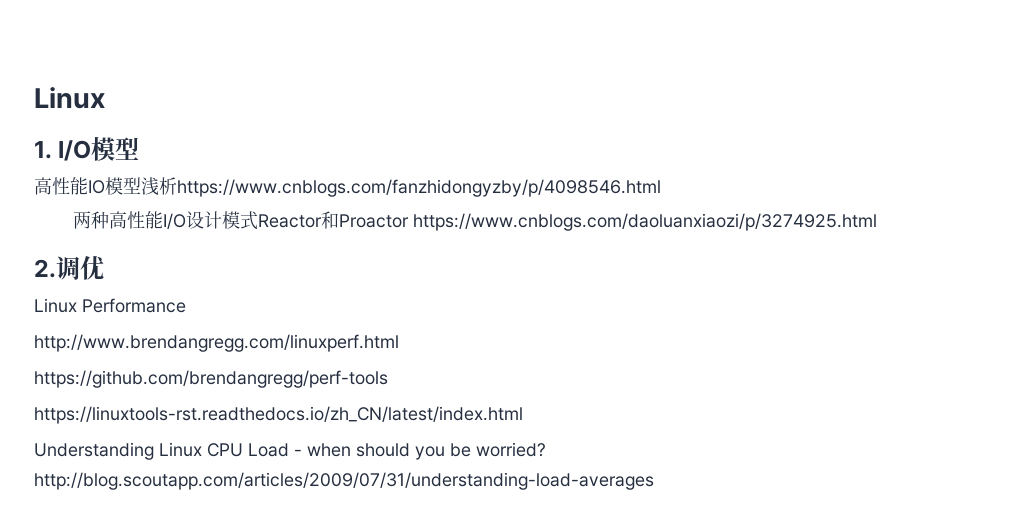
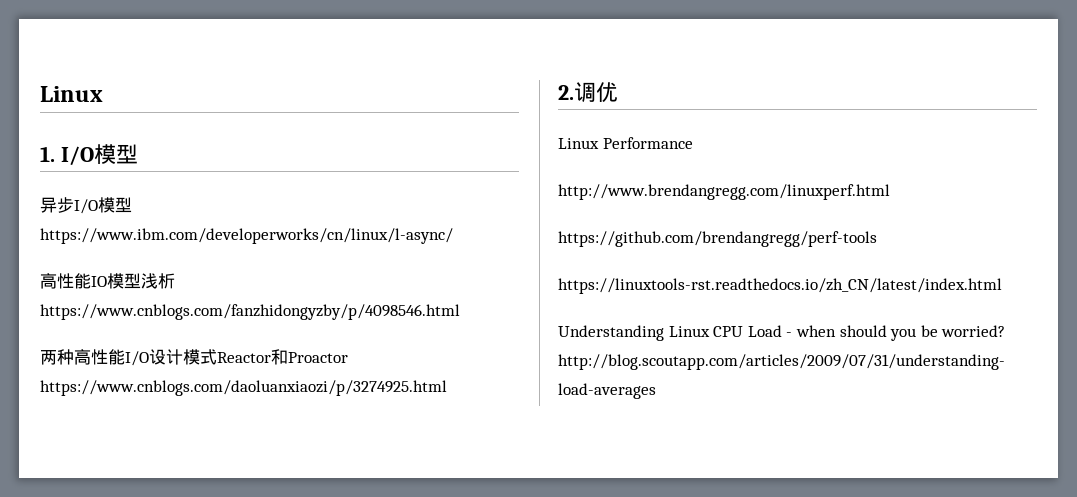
(140, 148) none -> [40,197,132,214] [40,228,453,244] // 异步I/O模型https://www.ibm.com/developerworks/cn/linux/l-async/

